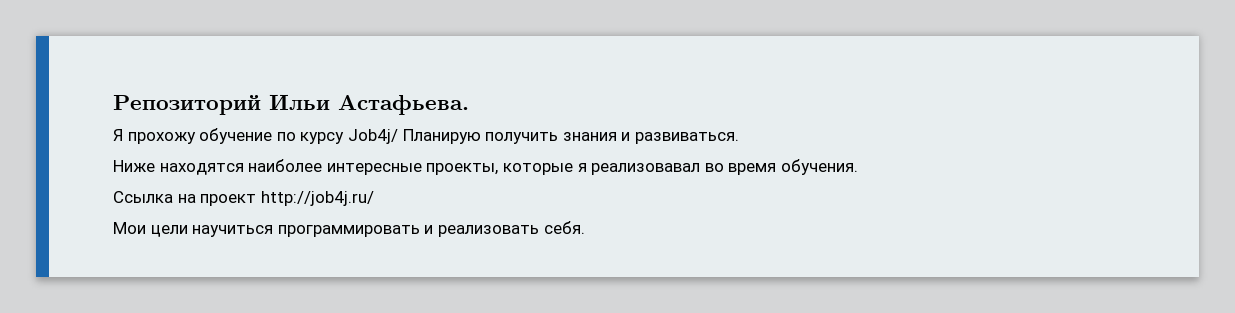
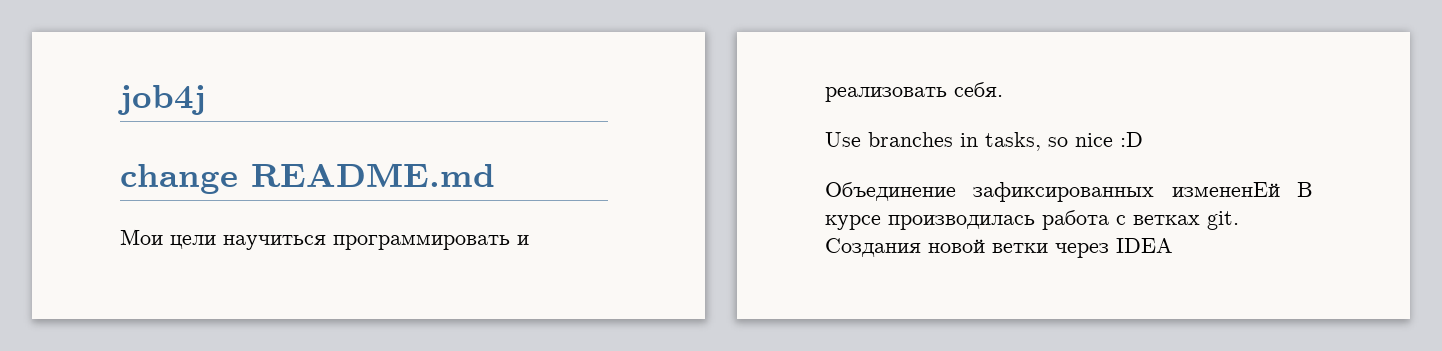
[113,94,469,115] [113,128,739,144] [113,159,858,175] [113,191,374,206] Репозиторий Ильи Астафьева. // Я прохожу обучение по курсу Job4j/ Планирую получить знания и развиваться. // Ниже находятся наиболее интересные проекты, которые я реализовавал во время обучения. // Ссылка на проект http://job4j.ru/ -> [118,85,206,115] [120,163,495,194] job4j // change README.md
(585, 227) none -> [825,132,1143,151] [825,182,1313,202] [825,210,1239,230] [825,238,1173,258] // Use branches in tasks, so nice :D // Объединение зафиксированных измененЕй В курсе производилась работа с ветках git. Создания новой ветки через IDEA

